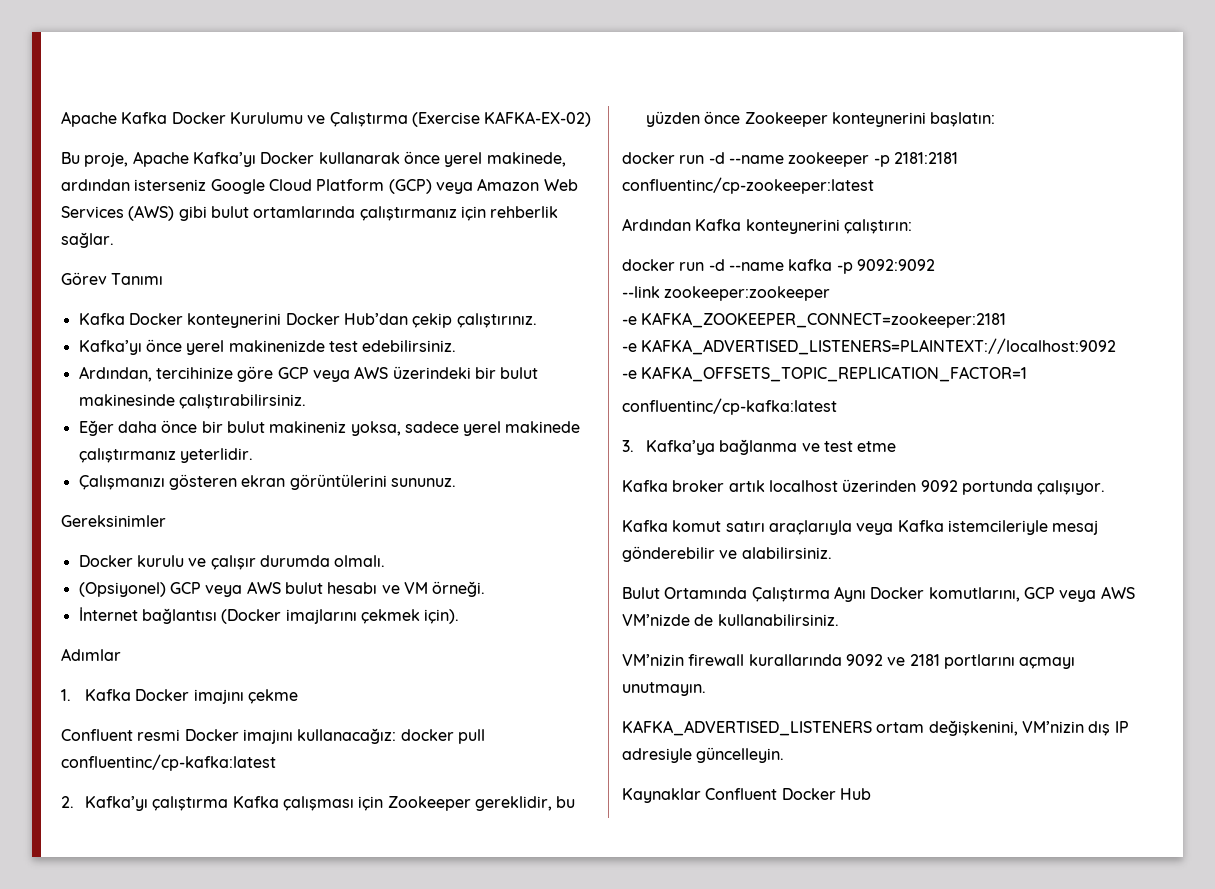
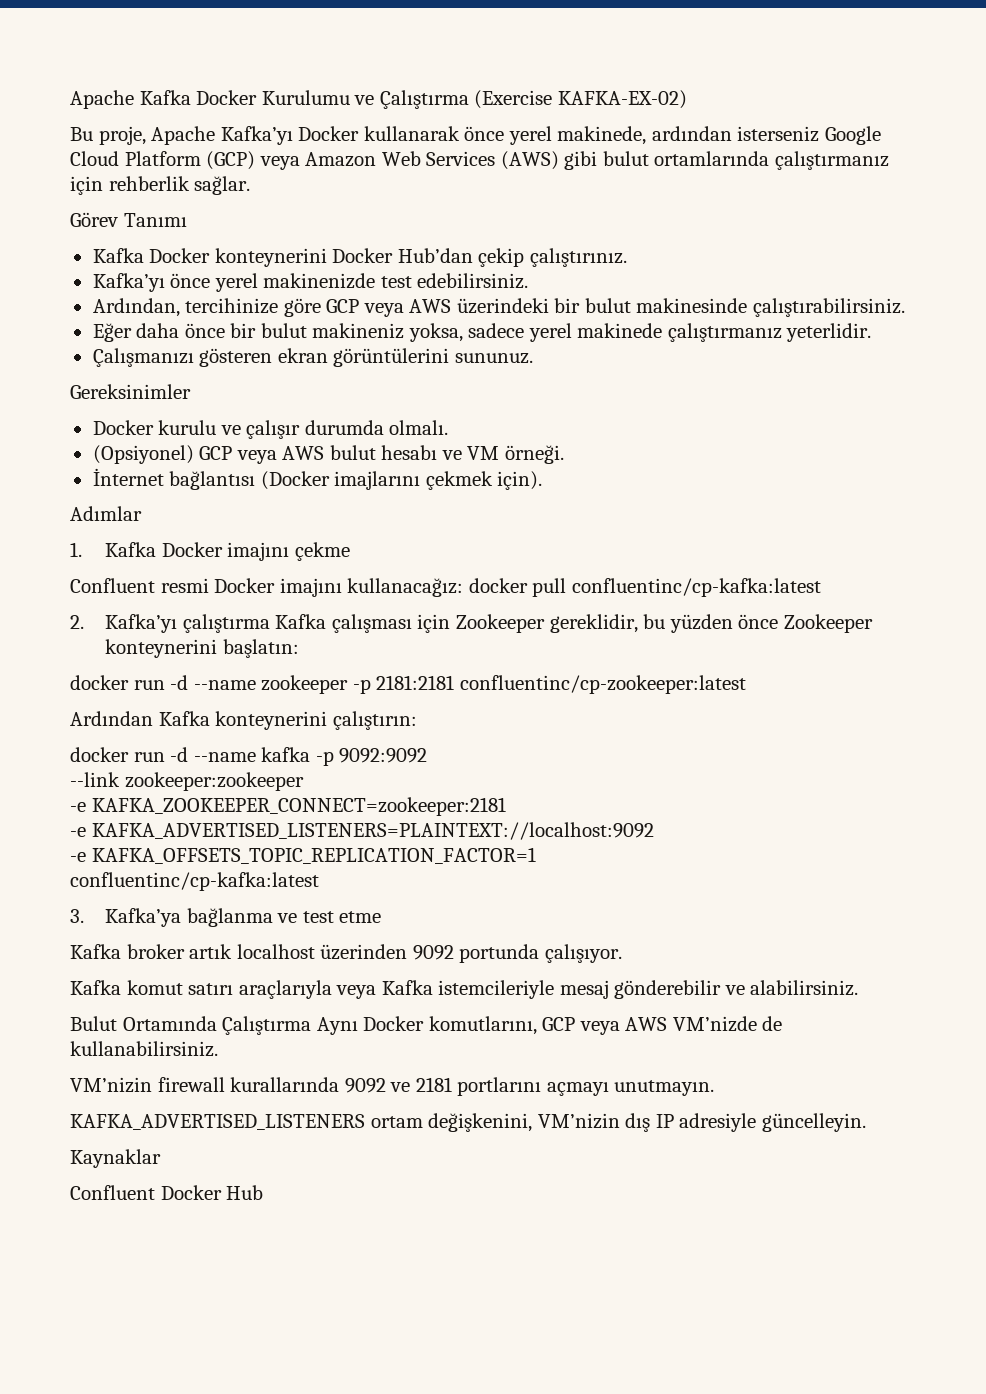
(701, 795) none -> (161, 1158) //

